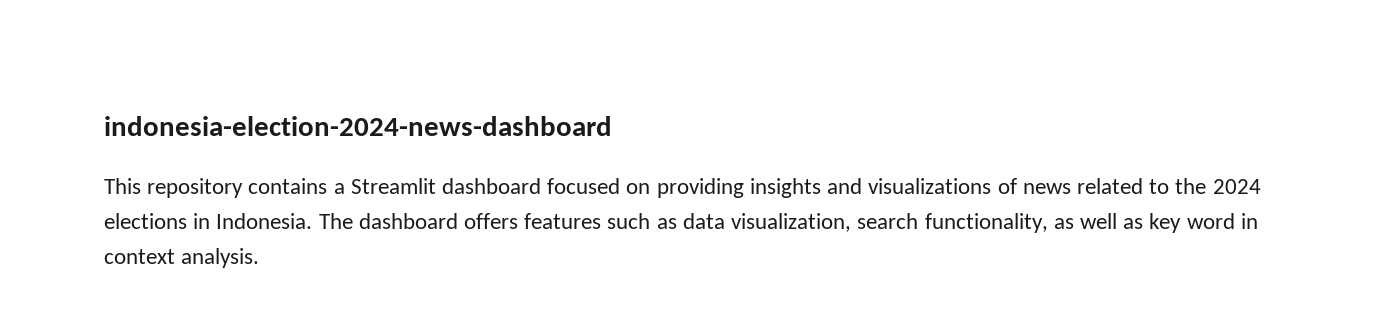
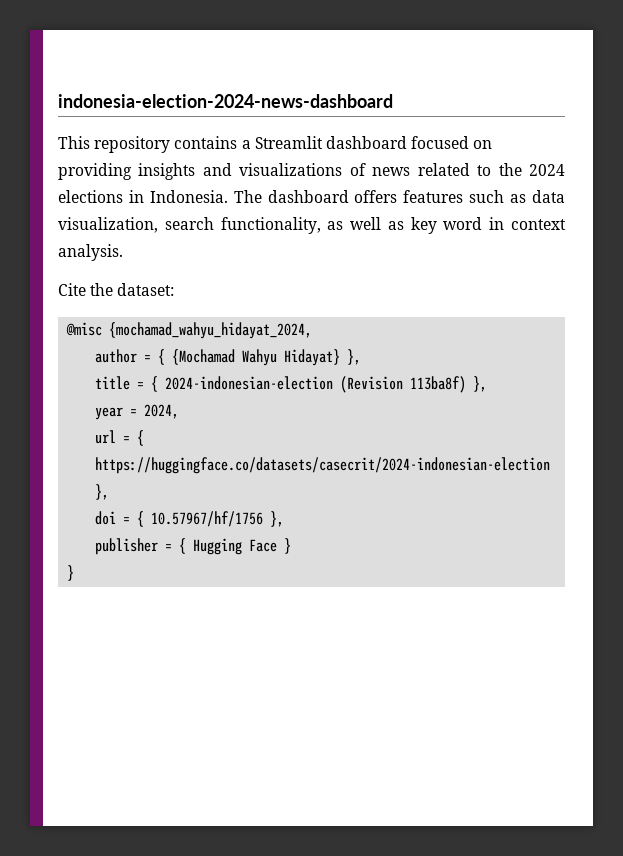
(260, 258) none -> [58,283,175,296] [66,322,313,339] [95,349,362,366] [95,376,488,393] [95,404,180,420] [95,430,145,446] [95,457,551,474] [95,484,110,500] [95,511,285,527] [95,538,292,555] [67,565,75,581] // Cite the dataset: // @misc {mochamad_wahyu_hidayat_2024, // author = { {Mochamad Wahyu Hidayat} }, // title = { 2024-indonesian-election (Revision 113ba8f) }, // year = 2024, // url = { https://huggingface.co/datasets/casecrit/2024-indonesian-election }, // doi = { 10.57967/hf/1756 }, // publisher = { Hugging Face } // }

